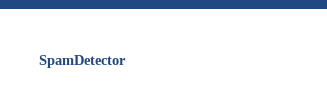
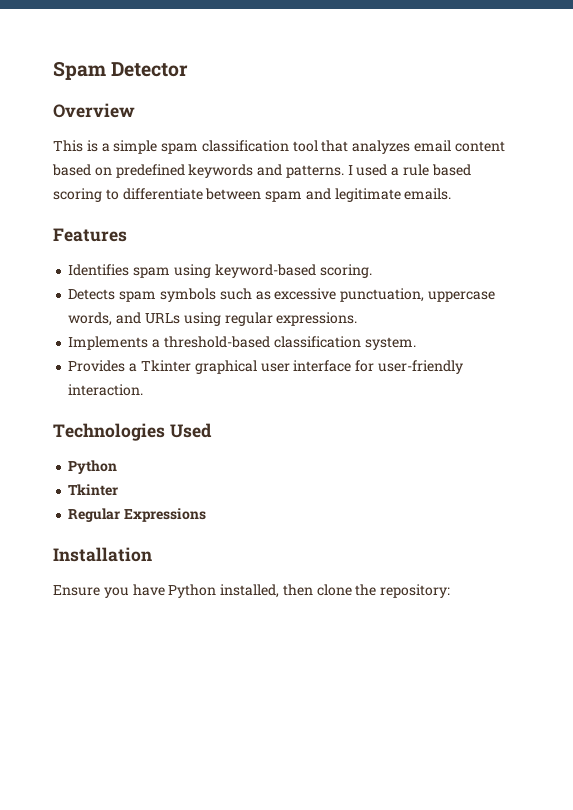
[39,55,126,68] SpamDetector -> [53,61,189,80] [53,103,135,118] [53,140,505,154] [52,164,471,178] [53,188,452,202] [53,228,127,242] [68,264,372,278] [68,288,495,302] [68,312,358,326] [68,336,416,350] [68,360,463,374] [68,384,144,396] [53,423,212,441] [68,460,118,474] [68,484,119,496] [68,508,207,522] [53,547,152,562] [53,584,451,598] Spam Detector // Overview // This is a simple spam classification tool that analyzes email content based on predefined keywords and patterns. I used a rule based scoring to differentiate between spam and legitimate emails. // Features // Identifies spam using keyword-based scoring. // Detects spam symbols such as excessive punctuation, uppercase words, and URLs using regular expressions. // Implements a threshold-based classification system. // Provides a Tkinter graphical user interface for user-friendly interaction. // Technologies Used // Python // Tkinter // Regular Expressions // Installation // Ensure you have Python installed, then clone the repository:

